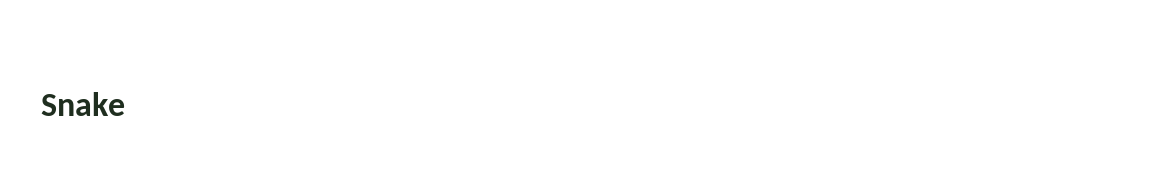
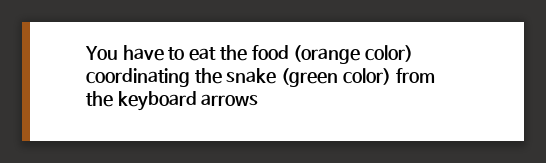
[41,92,125,116] Snake -> [85,45,414,64] [86,68,435,87] [86,91,259,111] You have to eat the food (orange color) coordinating the snake (green color) from the keyboard arrows

